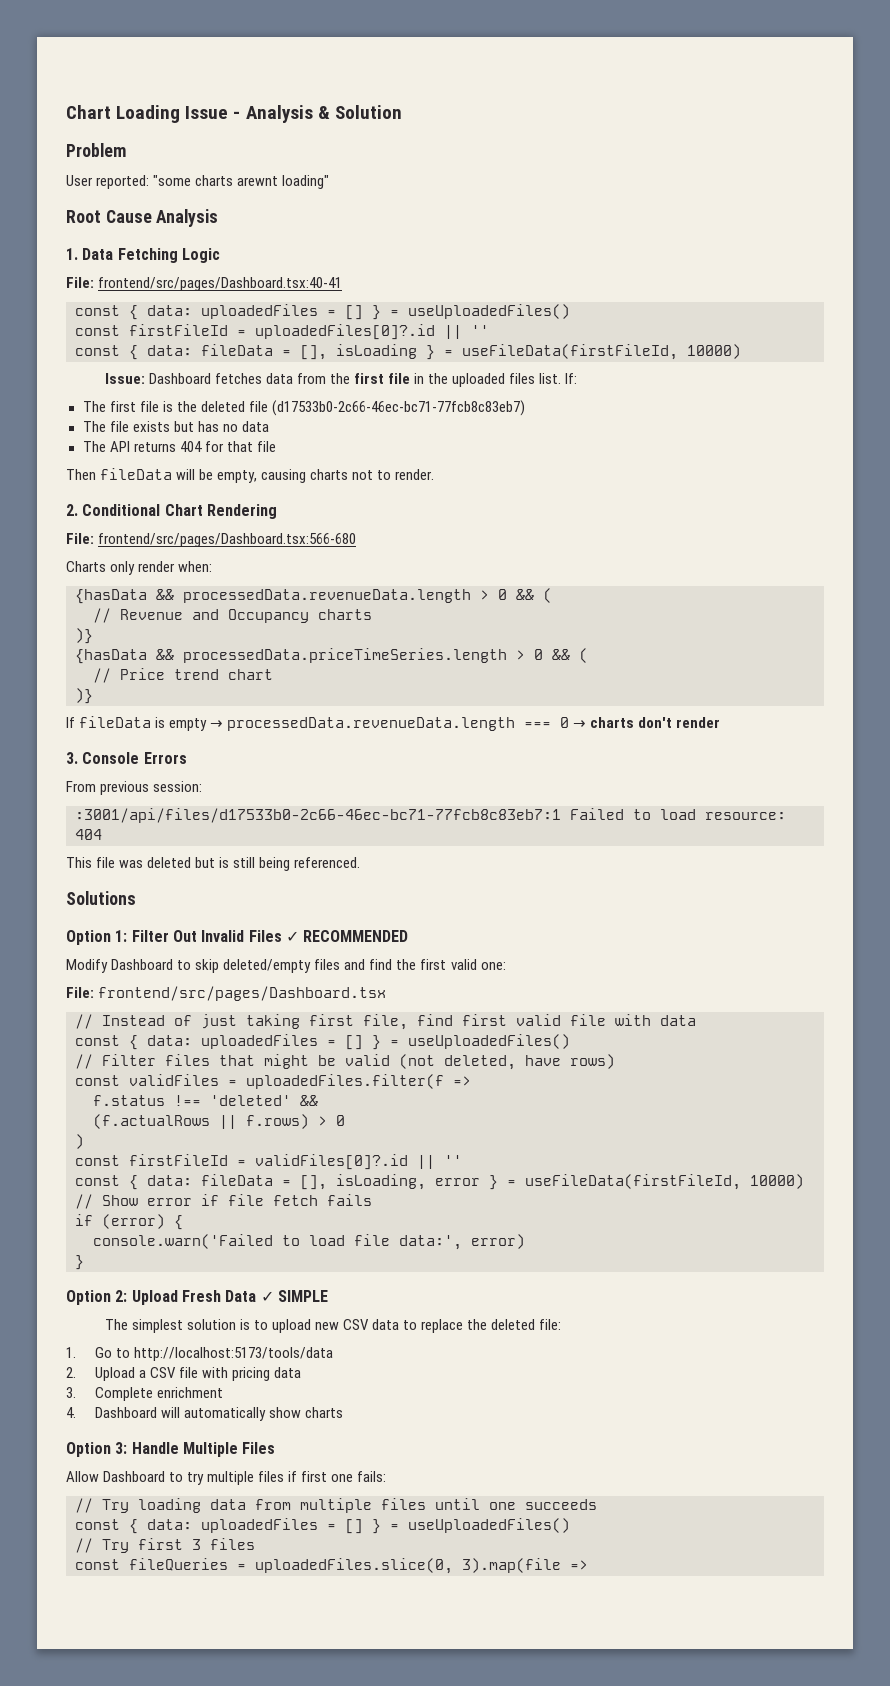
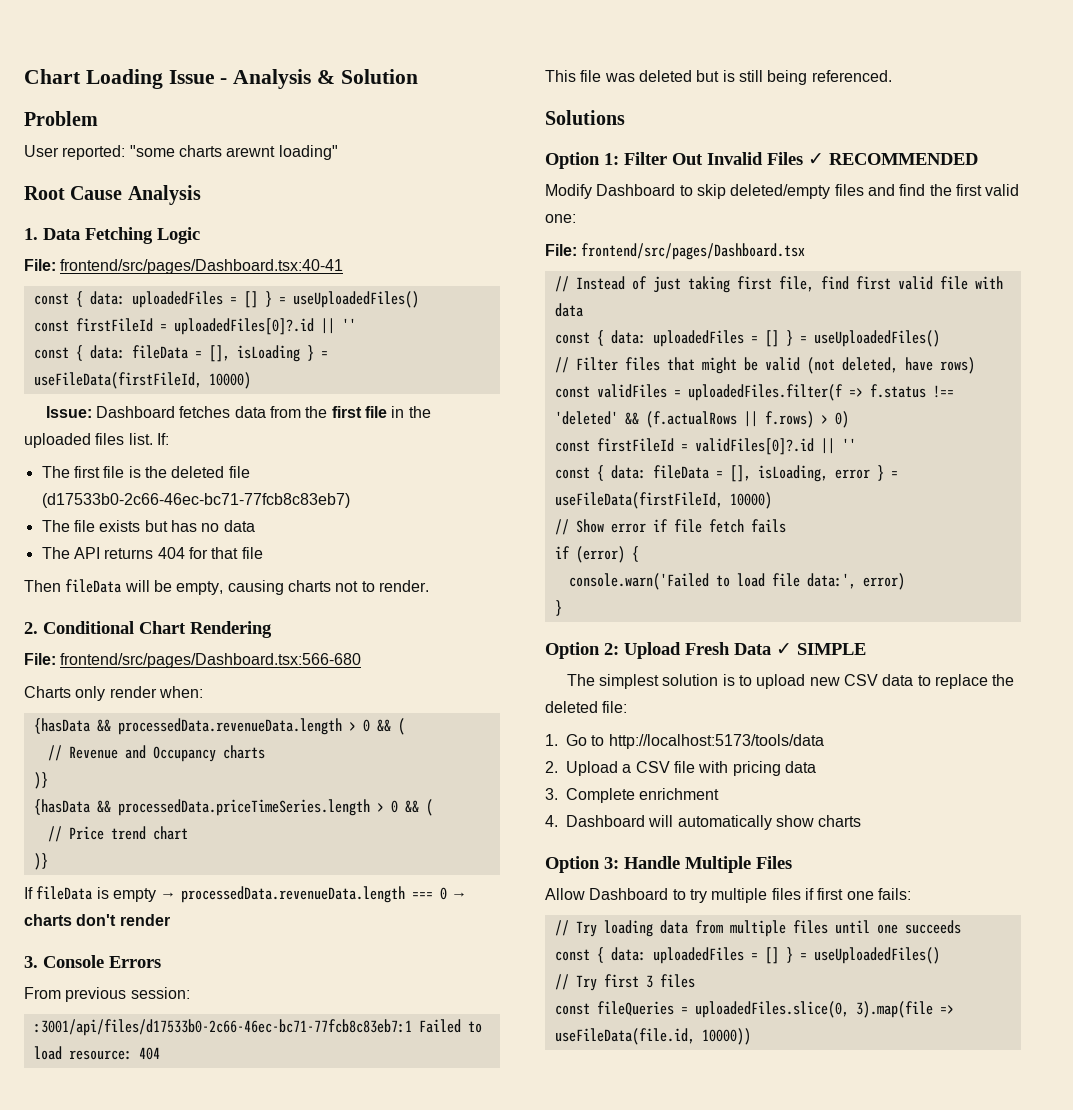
(471, 1081) // -> (863, 392) none
(318, 1100) // -> (639, 418) none
[336,1115,345,1126] [75,1134,84,1149] 0 // ) -> [834,411,849,428] 0)
(588, 1565) none -> [554,1028,751,1045] useFileData(file.id, 10000))

